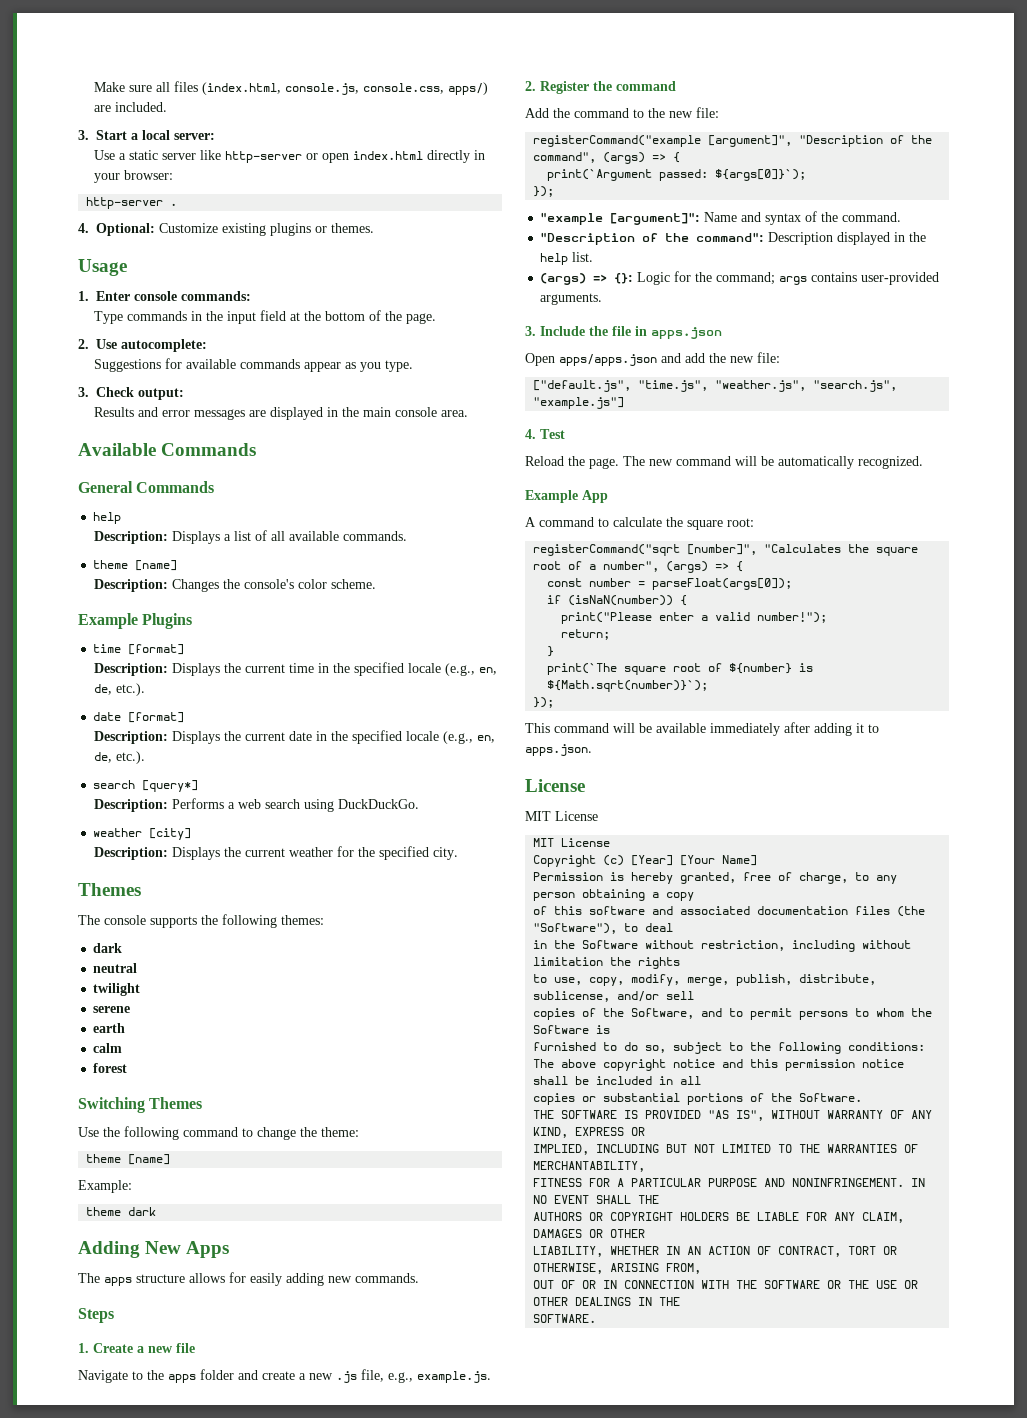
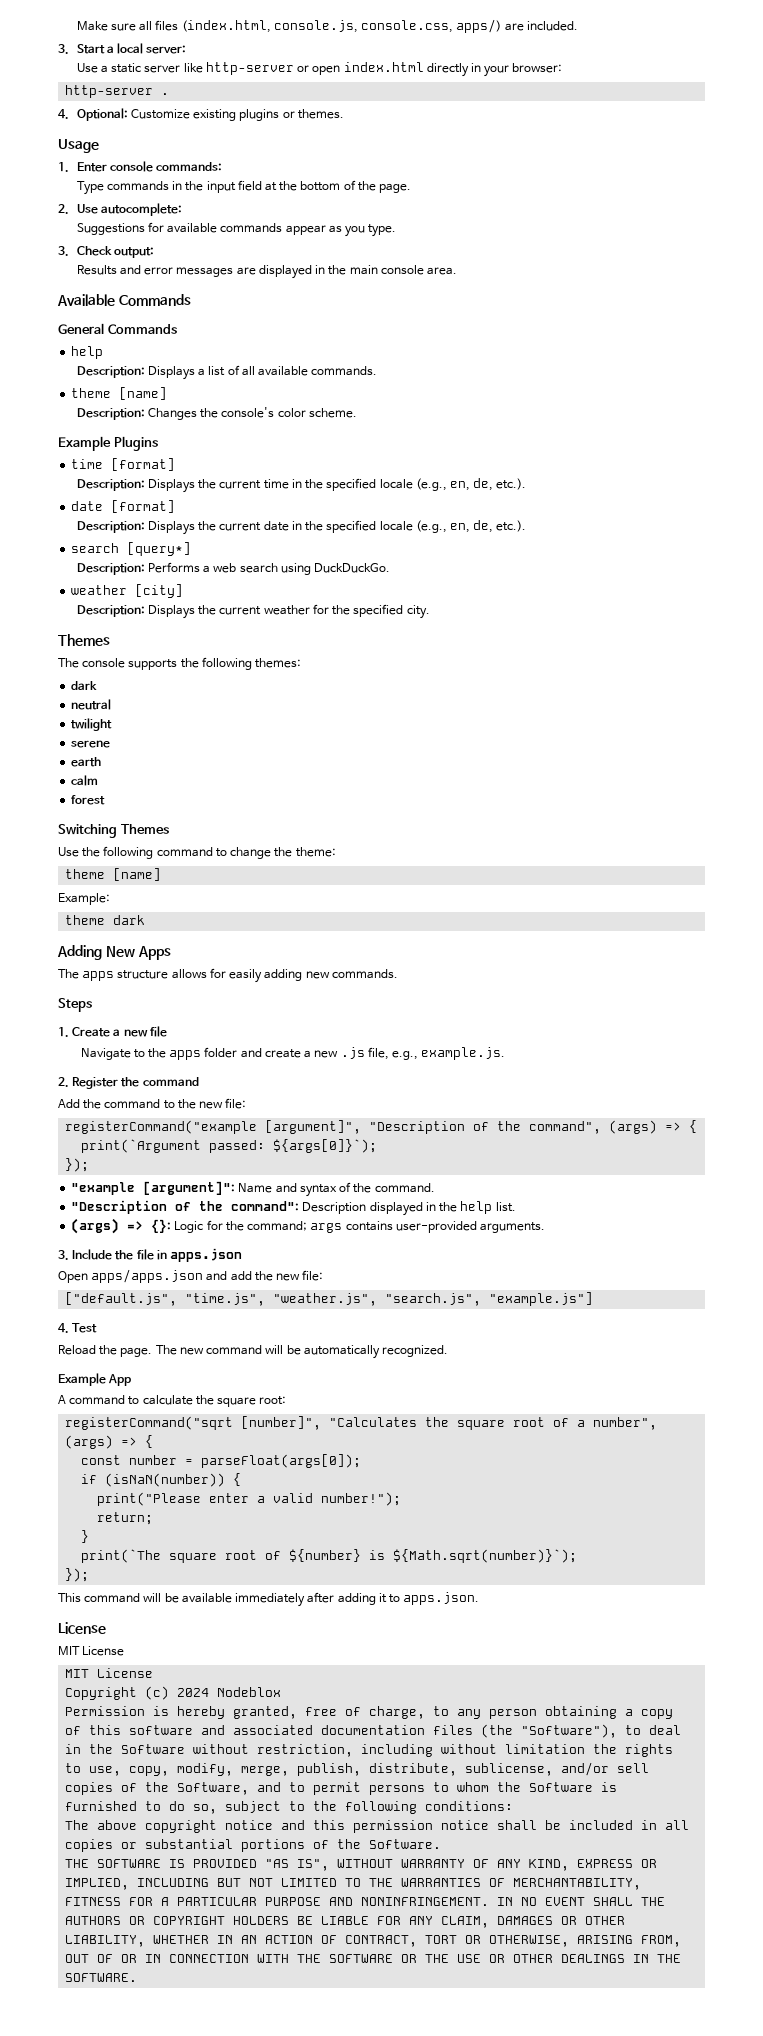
[631,855,758,866] [Year] [Your Name] -> [177,1687,282,1697] 2024 Nodeblox

